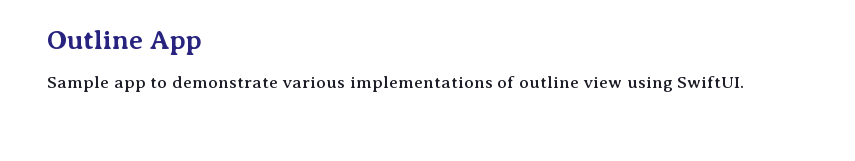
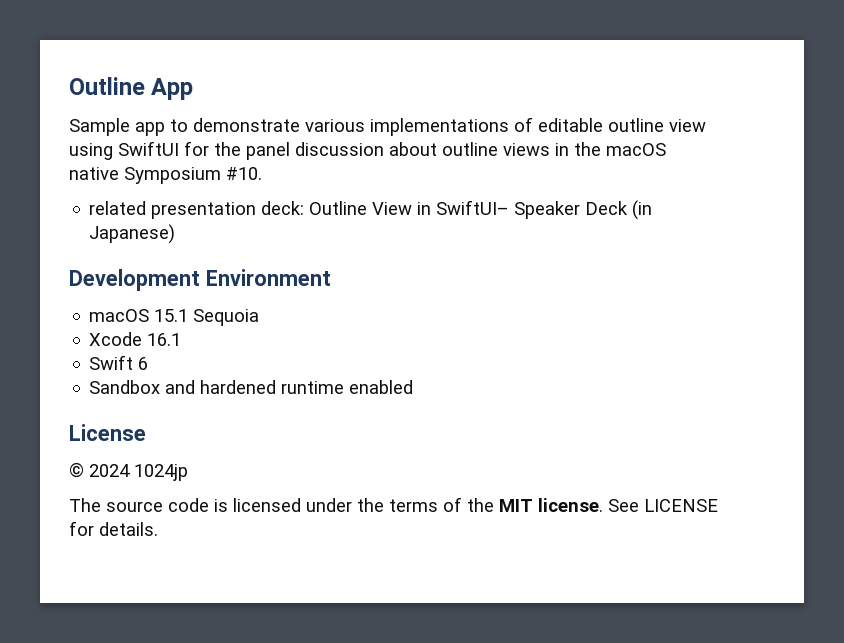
(516, 82) none -> [538,118,603,132] editable
[677,76,745,88] SwiftUI. -> [118,141,666,160] [69,167,262,184] [89,200,653,220] [89,224,176,244] [69,269,331,291] [89,309,260,326] [89,332,182,346] [89,355,149,370] [89,380,414,394] [69,424,146,441] [69,462,188,481] [69,497,718,512] [69,521,158,536] SwiftUI for the panel discussion about outline views in the macOS native Symposium #10. // related presentation deck: Outline View in SwiftUI– Speaker Deck (in Japanese) // Development Environment // macOS 15.1 Sequoia // Xcode 16.1 // Swift 6 // Sandbox and hardened runtime enabled // License // © 2024 1024jp // The source code is licensed under the terms of the MIT license. See LICENSE for details.

